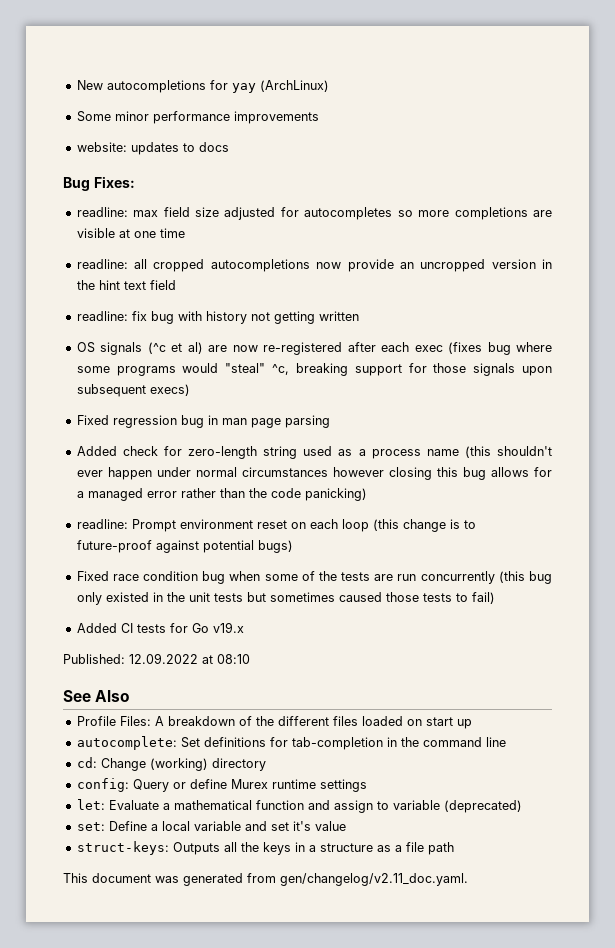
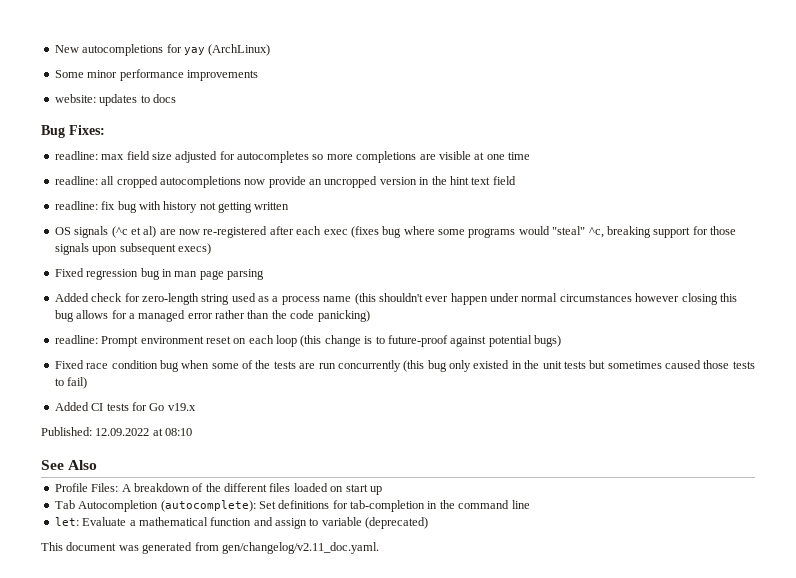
[76,736,177,750] autocomplete: -> [54,500,256,512] Tab Autocompletion (autocomplete):
[76,757,266,771] [76,778,367,792] // cd: Change (working) directory // config: Query or define Murex runtime settings -> (530, 504) none
[76,821,346,831] [76,841,454,855] // set: Define a local variable and set it's value // struct-keys: Outputs all the keys in a structure as a file path -> (429, 523) none

